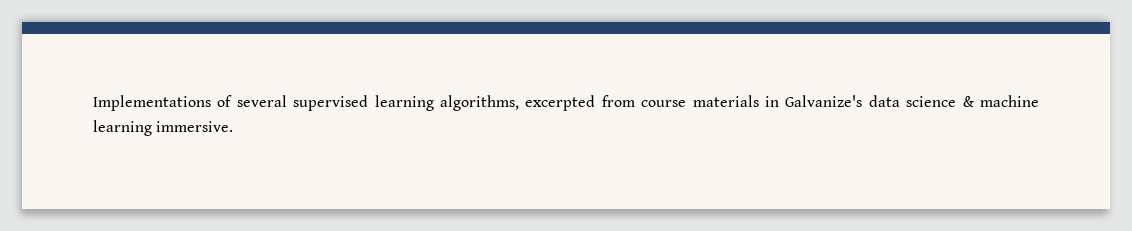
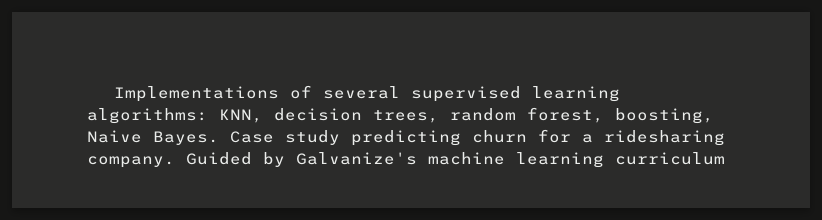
[440,95,974,111] algorithms, excerpted from course materials in Galvanize's data science & -> [87,107,714,124] [87,129,725,146] [87,152,417,168] algorithms: KNN, decision trees, random forest, boosting, Naive Bayes. Case study predicting churn for a ridesharing company. Guided by Galvanize's
[156,121,234,132] immersive. -> [615,152,725,165] curriculum

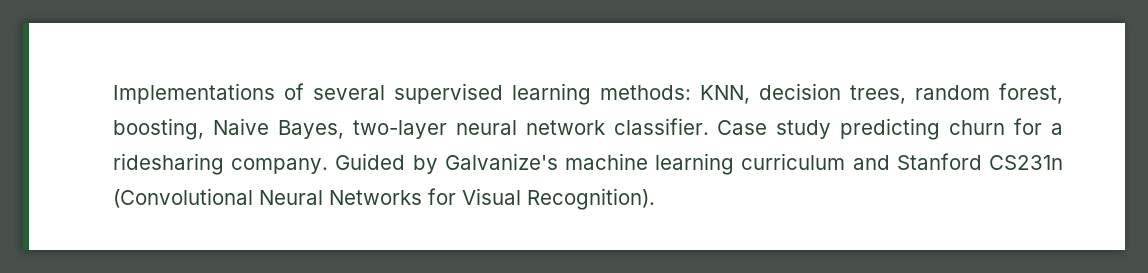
[87,108,208,124] algorithms: -> [600,85,691,100] methods:
[153,131,219,145] Bayes. -> [277,118,709,139] Bayes, two-layer neural network classifier.
(725, 158) none -> [852,153,1064,170] [113,188,655,210] and Stanford CS231n (Convolutional Neural Networks for Visual Recognition).

